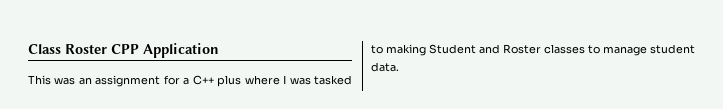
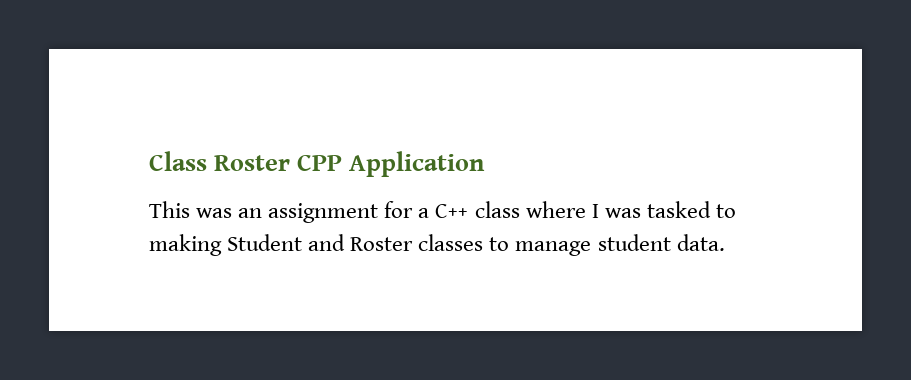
[217,75,242,87] plus -> [474,201,520,218] class

